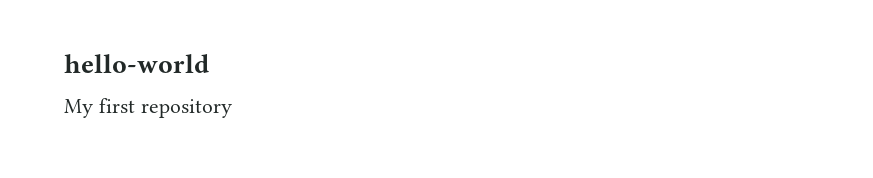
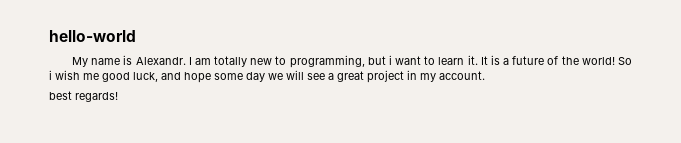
[98,98,232,118] first repository -> [91,55,632,68] [49,70,485,83] [49,91,118,102] name is Alexandr. I am totally new to programming, but i want to learn it. It is a future of the world! So i wish me good luck, and hope some day we will see a great project in my account. // best regards!

